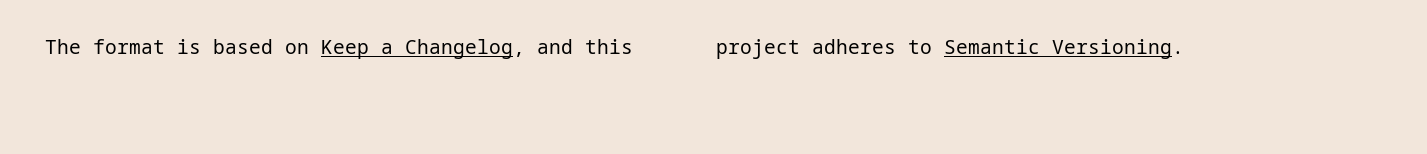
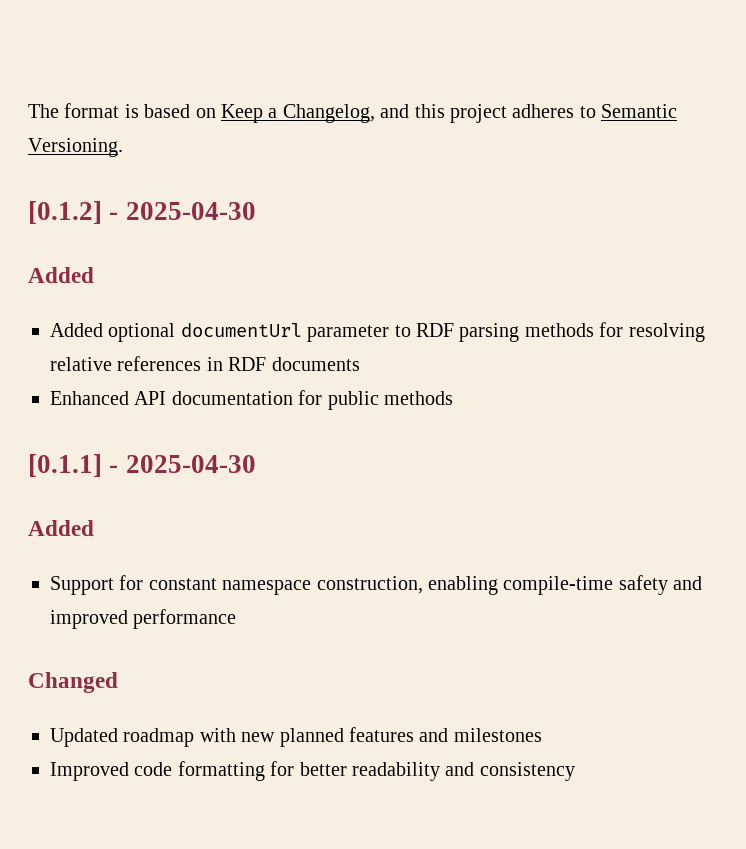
(1184, 49) none -> [28,201,256,224] [28,267,94,283] [50,322,705,342] [50,356,360,371] [50,390,453,410] [28,454,256,477] [28,520,94,536] [50,575,703,595] [50,609,237,629] [28,672,118,693] [50,727,542,747] [50,761,575,781] // [0.1.2] - 2025-04-30 // Added // Added optional documentUrl parameter to RDF parsing methods for resolving relative references in RDF documents // Enhanced API documentation for public methods // [0.1.1] - 2025-04-30 // Added // Support for constant namespace construction, enabling compile-time safety and improved performance // Changed // Updated roadmap with new planned features and milestones // Improved code formatting for better readability and consistency

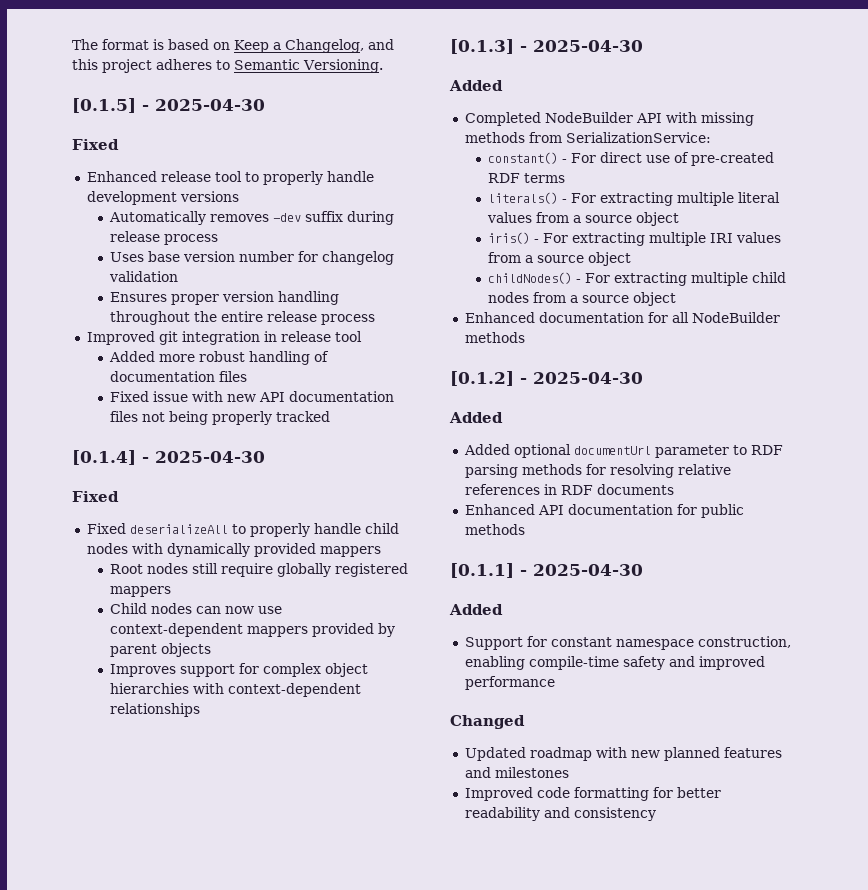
(123, 147) none -> [72,98,265,113] [72,139,119,150] [86,171,374,185] [86,191,239,205] [109,211,395,225] [110,231,219,245] [110,251,395,265] [109,271,179,282] [110,291,340,305] [110,311,376,325] [86,331,362,345] [109,351,330,365] [110,371,248,382] [110,391,395,402] [110,411,331,425] [72,450,265,465] [72,491,119,502] [86,523,399,537] [86,543,381,557] [110,563,409,577] [110,586,172,597] [110,603,283,614] [110,623,396,637] [110,643,212,657] [110,663,369,677] [110,683,362,697] [110,703,201,717] [450,39,643,54] [449,80,503,91] [464,112,754,126] [464,132,711,143] [488,152,775,166] [488,173,566,183] [488,192,781,206] [487,212,680,226] [488,232,782,246] [488,252,632,266] [488,272,787,286] [488,292,677,306] [464,312,780,323] [464,332,525,343] // [0.1.5] - 2025-04-30 // Fixed // Enhanced release tool to properly handle development versions // Automatically removes -dev suffix during release process // Uses base version number for changelog validation // Ensures proper version handling throughout the entire release process // Improved git integration in release tool // Added more robust handling of documentation files // Fixed issue with new API documentation files not being properly tracked // [0.1.4] - 2025-04-30 // Fixed // Fixed deserializeAll to properly handle child nodes with dynamically provided mappers // Root nodes still require globally registered mappers // Child nodes can now use context-dependent mappers provided by parent objects // Improves support for complex object hierarchies with context-dependent relationships // [0.1.3] - 2025-04-30 // Added // Completed NodeBuilder API with missing methods from SerializationService: // constant() - For direct use of pre-created RDF terms // literals() - For extracting multiple literal values from a source object // iris() - For extracting multiple IRI values from a source object // childNodes() - For extracting multiple child nodes from a source object // Enhanced documentation for all NodeBuilder methods

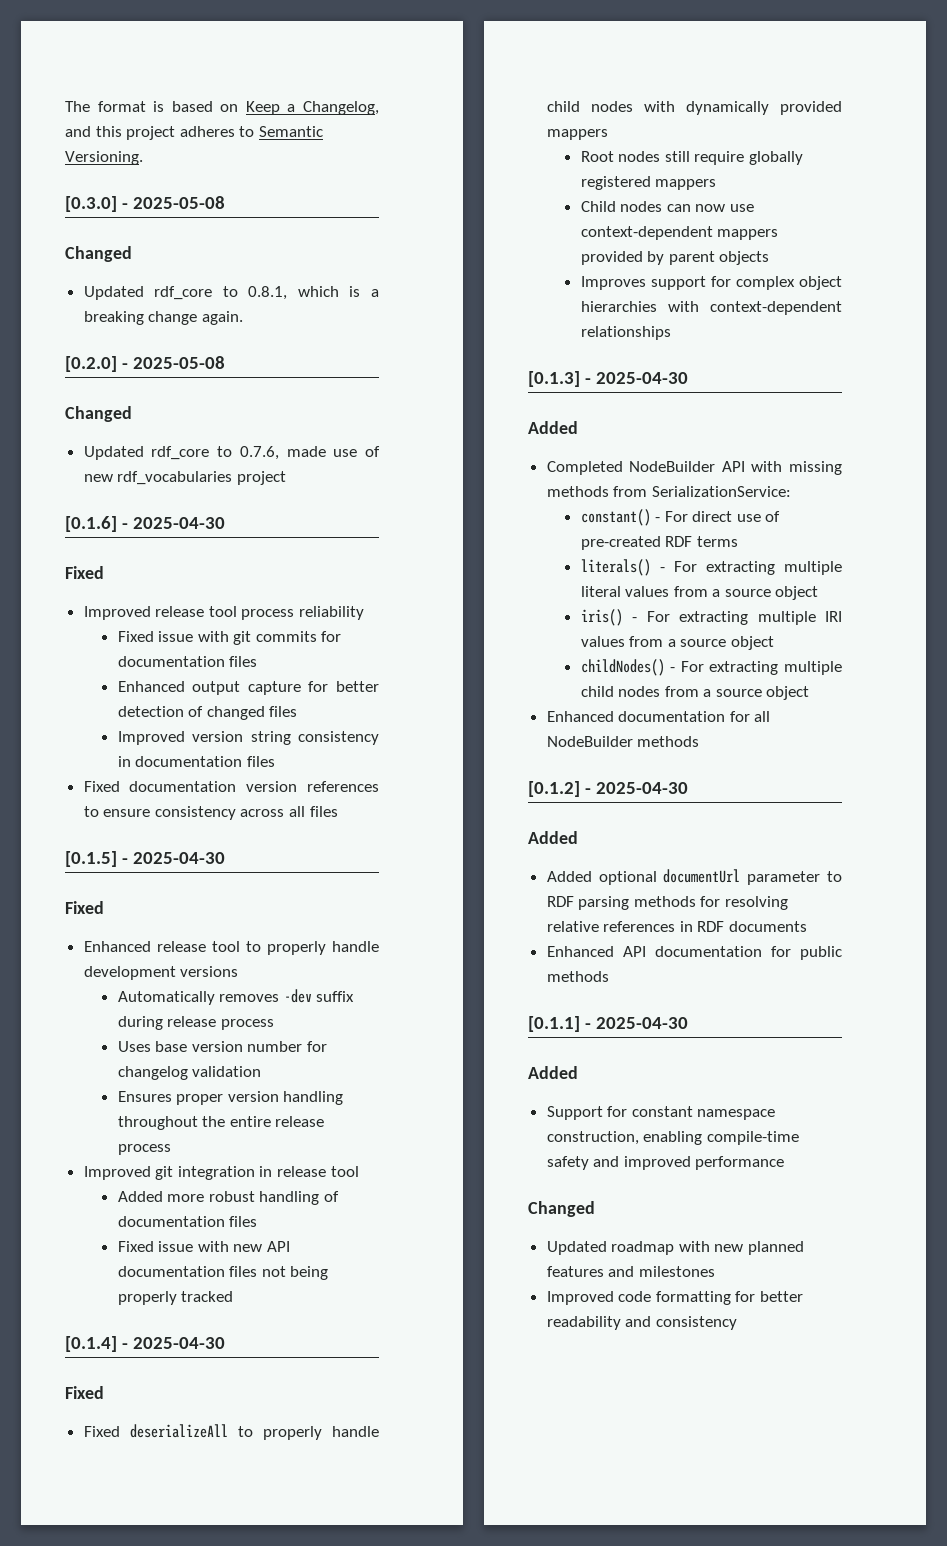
(383, 66) none -> [65,196,225,212] [65,246,132,262] [83,286,380,300] [83,311,243,325] [65,356,225,372] [65,406,132,422] [83,446,380,460] [83,471,286,485] [65,516,225,532] [65,566,104,579] [83,606,365,620] [117,631,342,645] [117,656,258,667] [117,681,379,695] [117,706,298,720] [117,731,379,745] [117,756,275,767] [83,781,380,792] [83,806,338,820] // [0.3.0] - 2025-05-08 // Changed // Updated rdf_core to 0.8.1, which is a breaking change again. // [0.2.0] - 2025-05-08 // Changed // Updated rdf_core to 0.7.6, made use of new rdf_vocabularies project // [0.1.6] - 2025-04-30 // Fixed // Improved release tool process reliability // Fixed issue with git commits for documentation files // Enhanced output capture for better detection of changed files // Improved version string consistency in documentation files // Fixed documentation version references to ensure consistency across all files

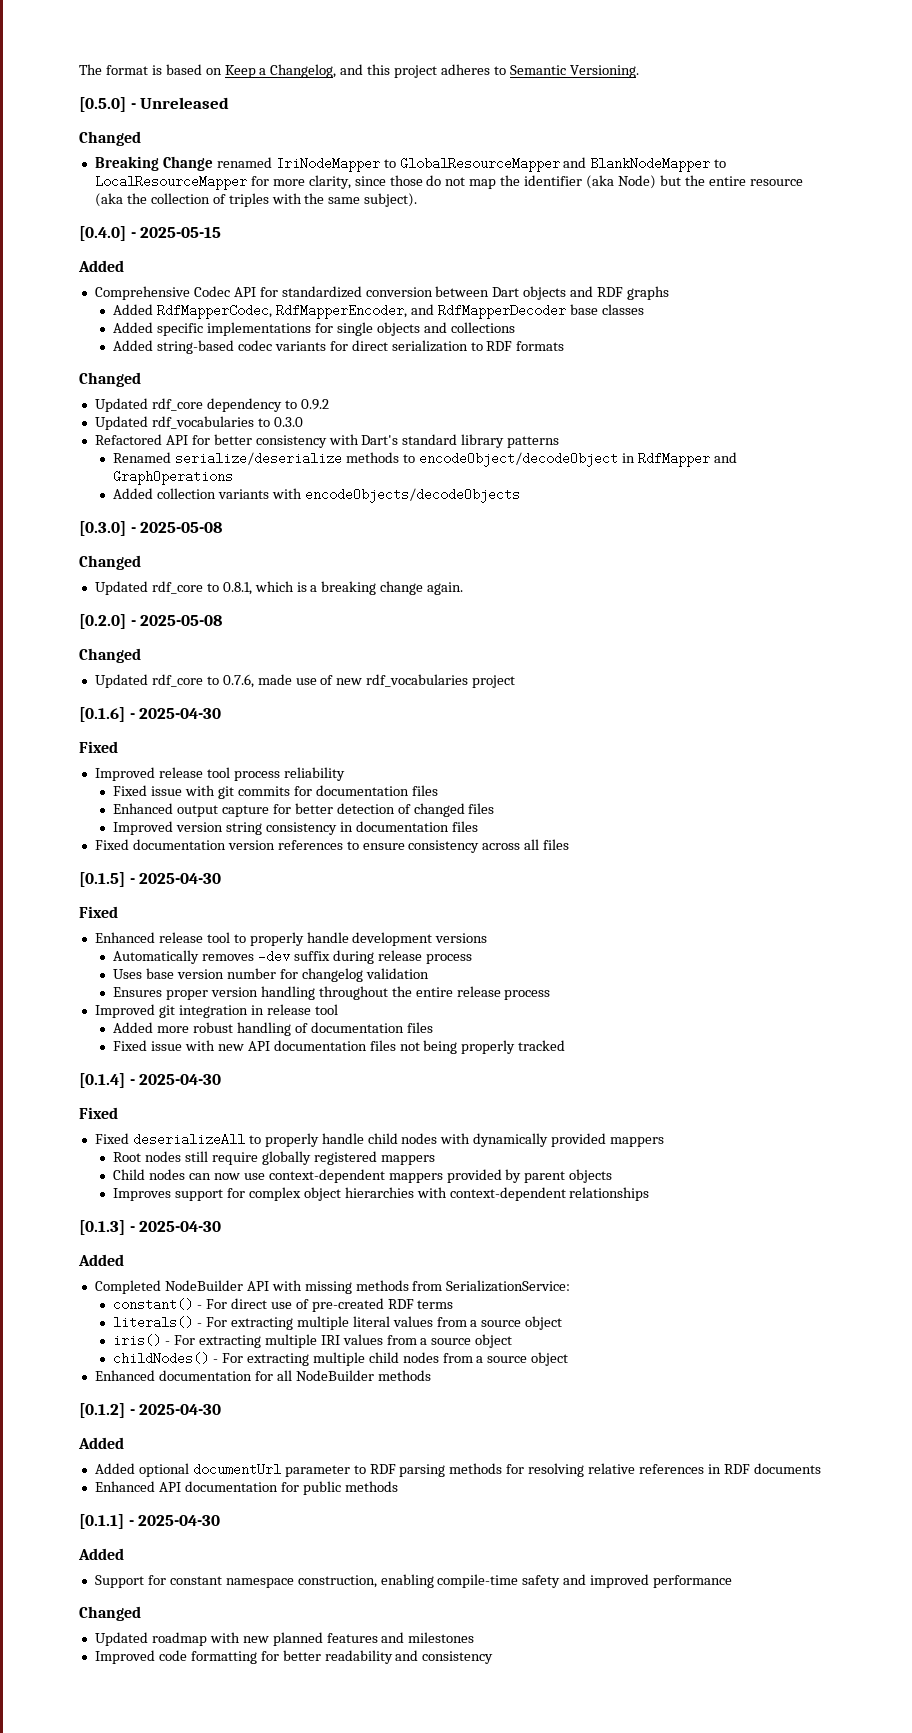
(143, 158) none -> [79,97,230,112] [79,131,141,146] [94,156,727,172] [94,175,803,190] [94,193,418,207] [79,226,222,241] [78,260,124,272] [94,286,670,300] [113,304,644,319] [113,322,515,336] [113,340,565,354] [79,372,141,387] [94,398,329,412] [94,416,303,430] [94,434,560,448] [113,452,737,467] [113,470,234,485] [113,488,520,503] // [0.5.0] - Unreleased // Changed // Breaking Change renamed IriNodeMapper to GlobalResourceMapper and BlankNodeMapper to LocalResourceMapper for more clarity, since those do not map the identifier (aka Node) but the entire resource (aka the collection of triples with the same subject). // [0.4.0] - 2025-05-15 // Added // Comprehensive Codec API for standardized conversion between Dart objects and RDF graphs // Added RdfMapperCodec, RdfMapperEncoder, and RdfMapperDecoder base classes // Added specific implementations for single objects and collections // Added string-based codec variants for direct serialization to RDF formats // Changed // Updated rdf_core dependency to 0.9.2 // Updated rdf_vocabularies to 0.3.0 // Refactored API for better consistency with Dart's standard library patterns // Renamed serialize/deserialize methods to encodeObject/decodeObject in RdfMapper and GraphOperations // Added collection variants with encodeObjects/decodeObjects

